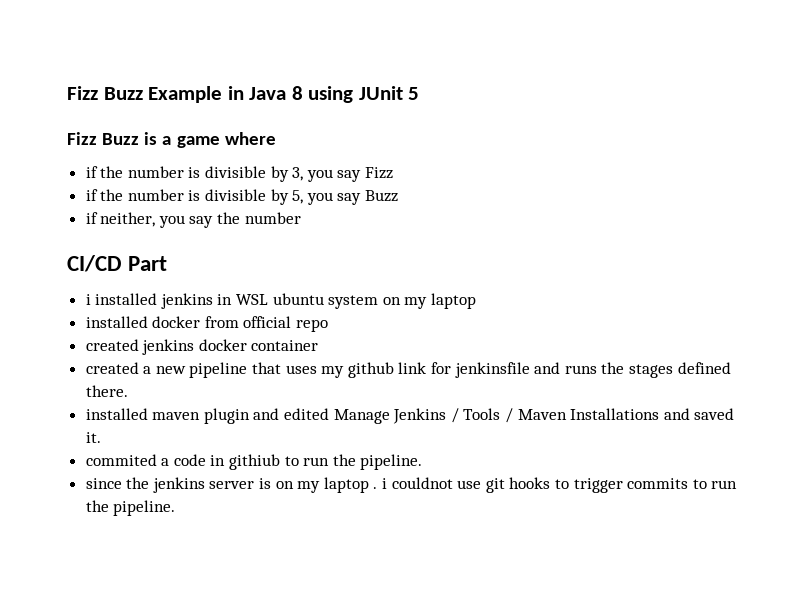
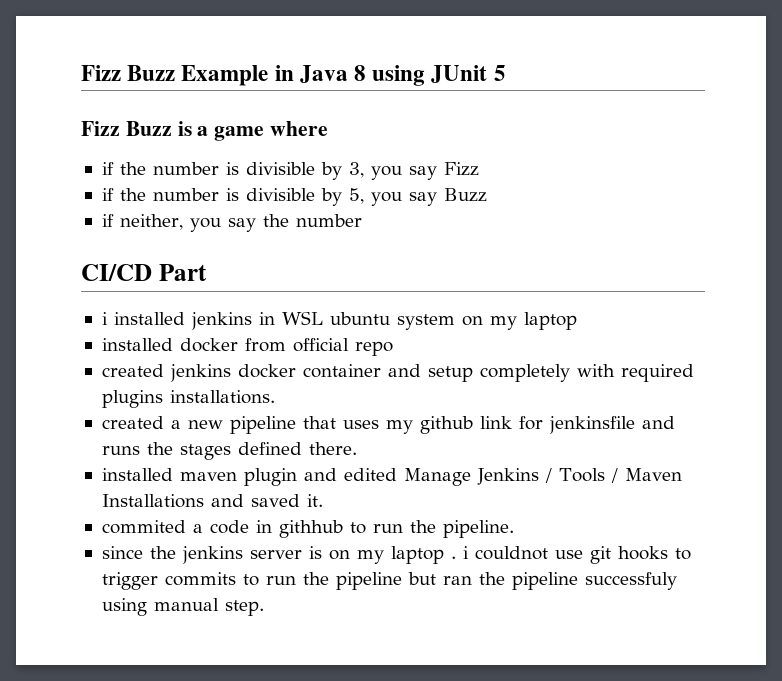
(319, 345) none -> [387,364,694,382] [101,390,275,408] and setup completely with required plugins installations.
[229,454,281,470] githiub -> [278,520,343,538] githhub
[113,500,176,516] pipeline. -> [335,572,677,590] [101,598,264,616] pipeline but ran the pipeline successfuly using manual step.

